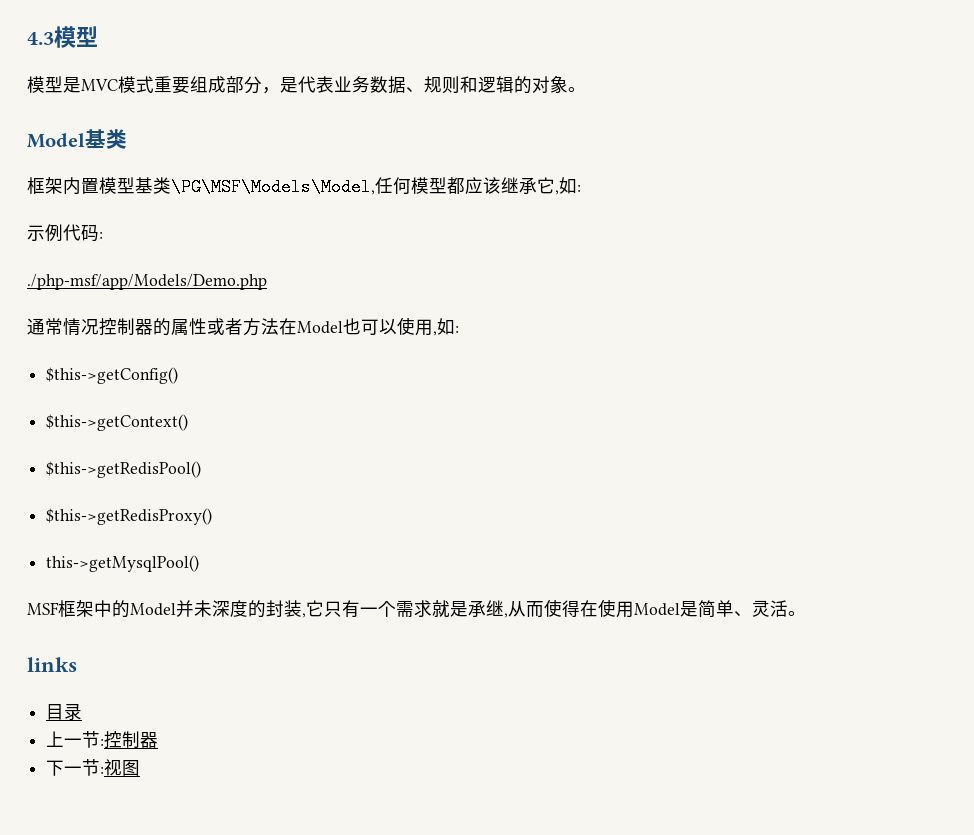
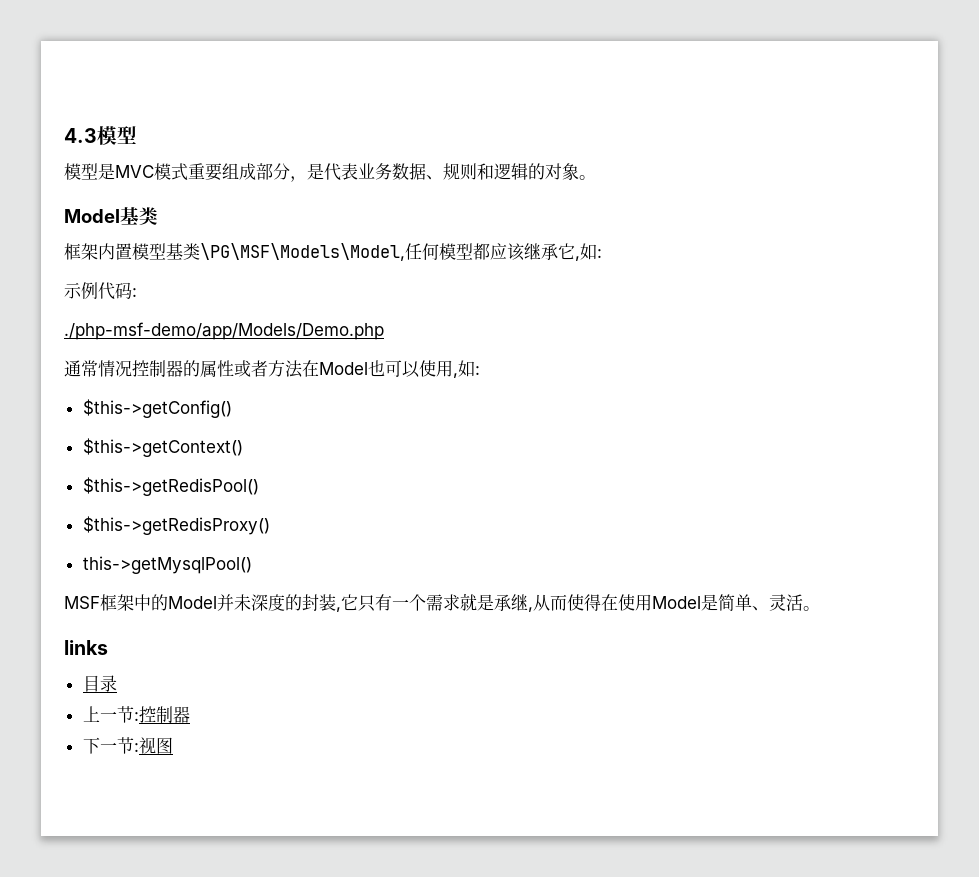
[27,274,267,290] ./php-msf/app/Models/Demo.php -> [64,322,384,340] ./php-msf-demo/app/Models/Demo.php

